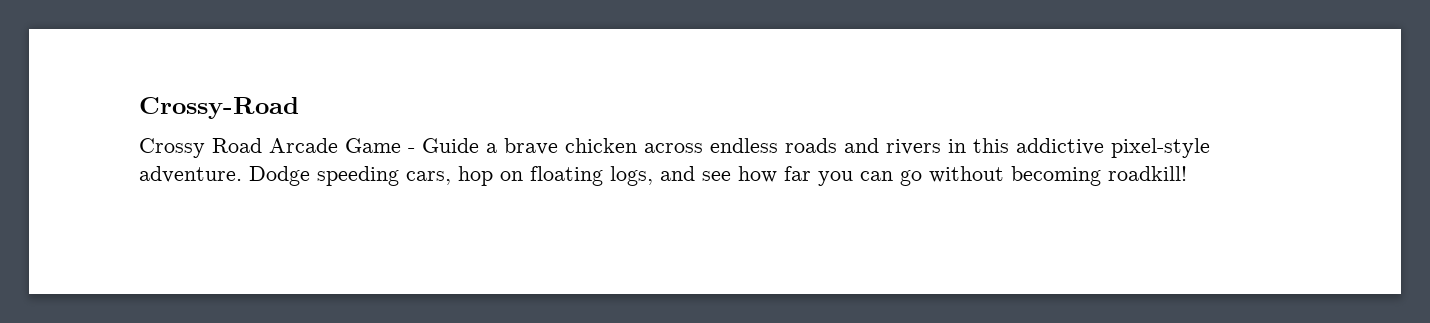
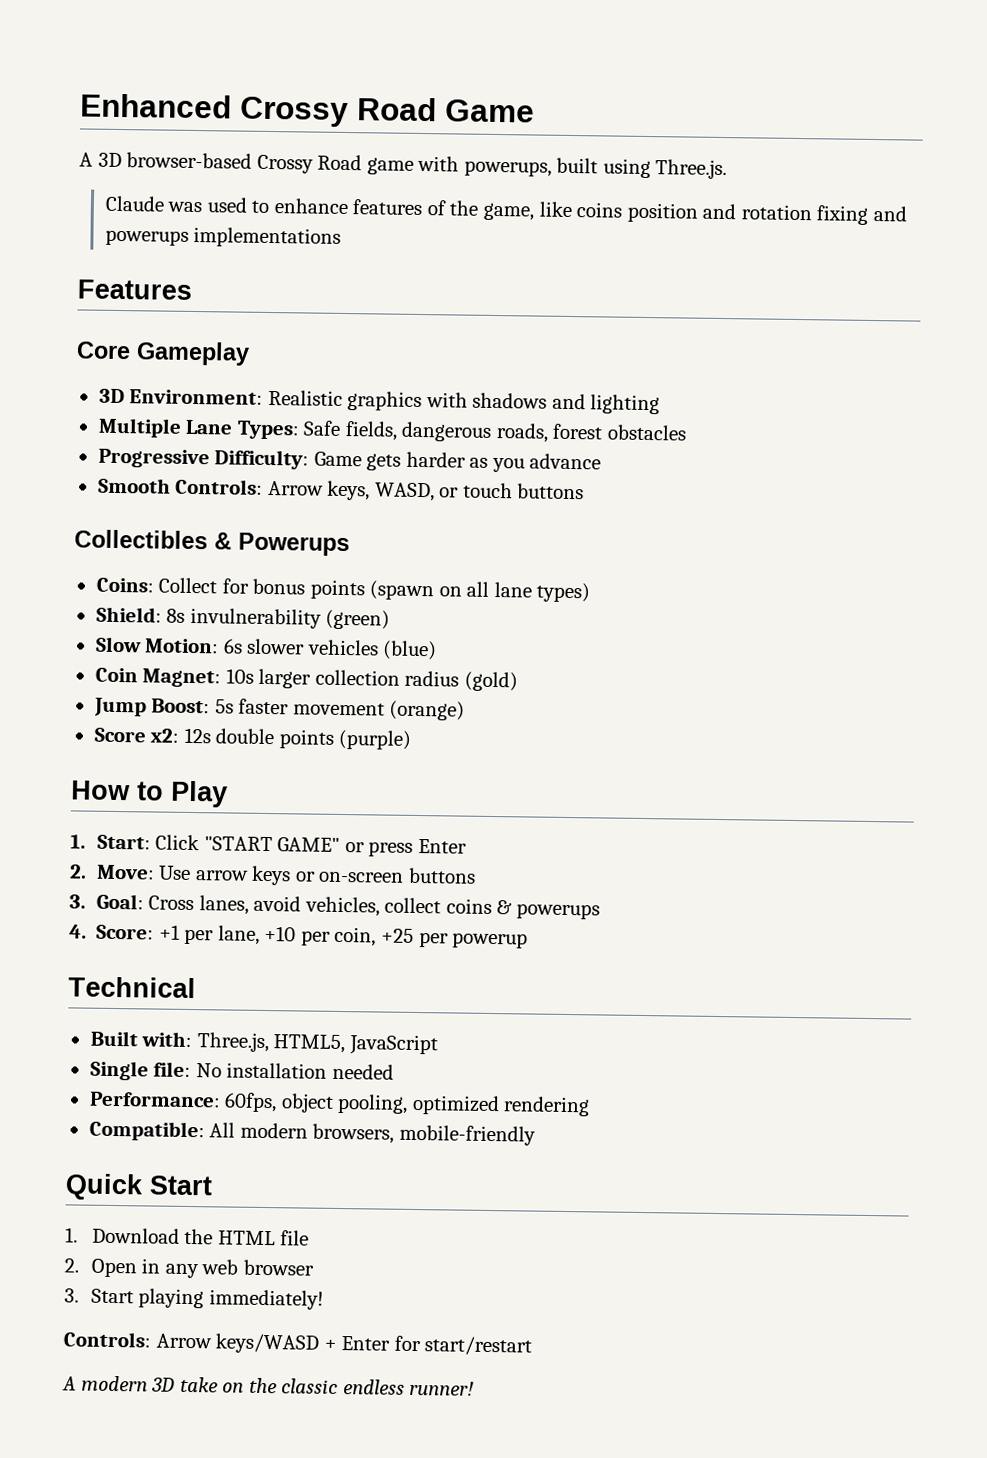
[139,97,299,119] [139,138,1210,158] [139,166,1187,186] Crossy-Road // Crossy Road Arcade Game - Guide a brave chicken across endless roads and rivers in this addictive pixel-style adventure. Dodge speeding cars, hop on floating logs, and see how far you can go without becoming roadkill! -> [80,93,535,128] [79,152,728,180] [104,195,907,225] [104,226,342,248] [77,279,192,300] [76,341,250,366] [98,388,661,415] [97,417,687,443] [97,448,602,473] [97,477,585,502] [74,529,350,557] [95,577,591,603] [95,606,391,630] [94,636,438,661] [94,667,518,692] [93,697,466,721] [93,727,412,750] [71,780,228,808] [70,834,467,857] [69,864,476,886] [69,893,600,920] [69,924,529,949] [68,976,196,999] [89,1030,438,1056] [89,1060,394,1081] [88,1091,591,1117] [88,1120,536,1146] [65,1173,213,1201] [65,1227,310,1246] [64,1258,314,1279] [64,1288,324,1310] [63,1331,533,1356] [62,1375,475,1396] Enhanced Crossy Road Game // A 3D browser-based Crossy Road game with powerups, built using Three.js. // Claude was used to enhance features of the game, like coins position and rotation fixing and powerups implementations // Features // Core Gameplay // 3D Environment: Realistic graphics with shadows and lighting // Multiple Lane Types: Safe fields, dangerous roads, forest obstacles // Progressive Difficulty: Game gets harder as you advance // Smooth Controls: Arrow keys, WASD, or touch buttons // Collectibles & Powerups // Coins: Collect for bonus points (spawn on all lane types) // Shield: 8s invulnerability (green) // Slow Motion: 6s slower vehicles (blue) // Coin Magnet: 10s larger collection radius (gold) // Jump Boost: 5s faster movement (orange) // Score x2: 12s double points (purple) // How to Play // 1. Start: Click "START GAME" or press Enter // 2. Move: Use arrow keys or on-screen buttons // 3. Goal: Cross lanes, avoid vehicles, collect coins & powerups // 4. Score: +1 per lane, +10 per coin, +25 per powerup // Technical // Built with: Three.js, HTML5, JavaScript // Single file: No installation needed // Performance: 60fps, object pooling, optimized rendering // Compatible: All modern browsers, mobile-friendly // Quick Start // 1. Download the HTML file // 2. Open in any web browser // 3. Start playing immediately! // Controls: Arrow keys/WASD + Enter for start/restart // A modern 3D take on the classic endless runner!

